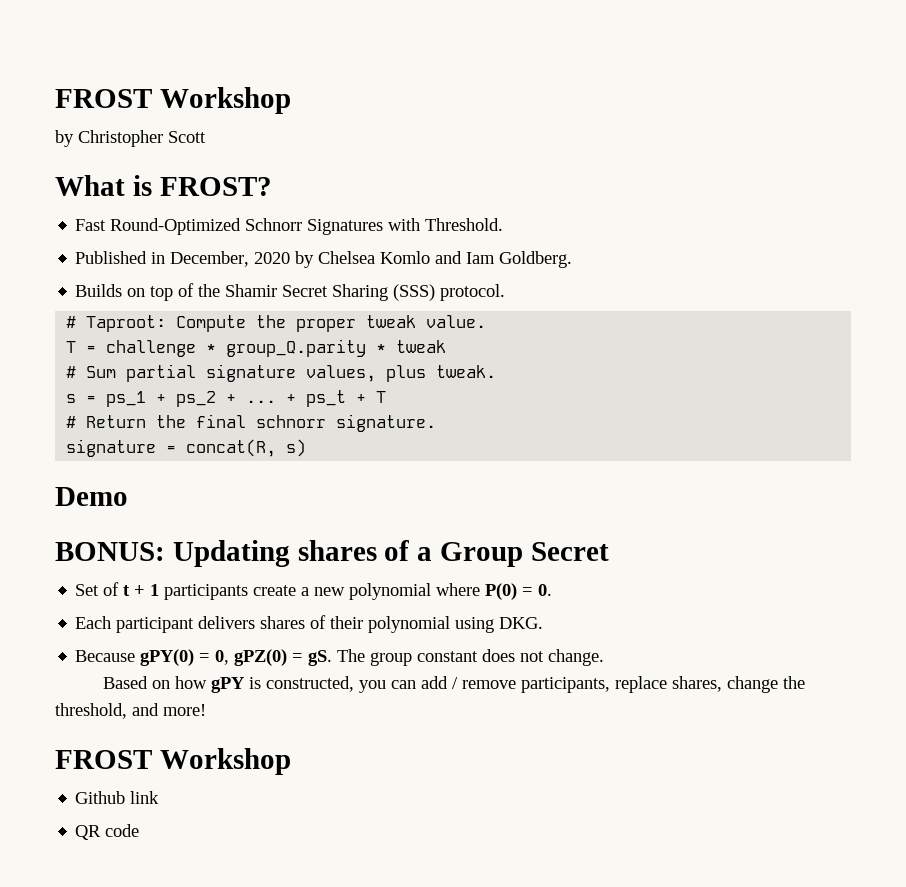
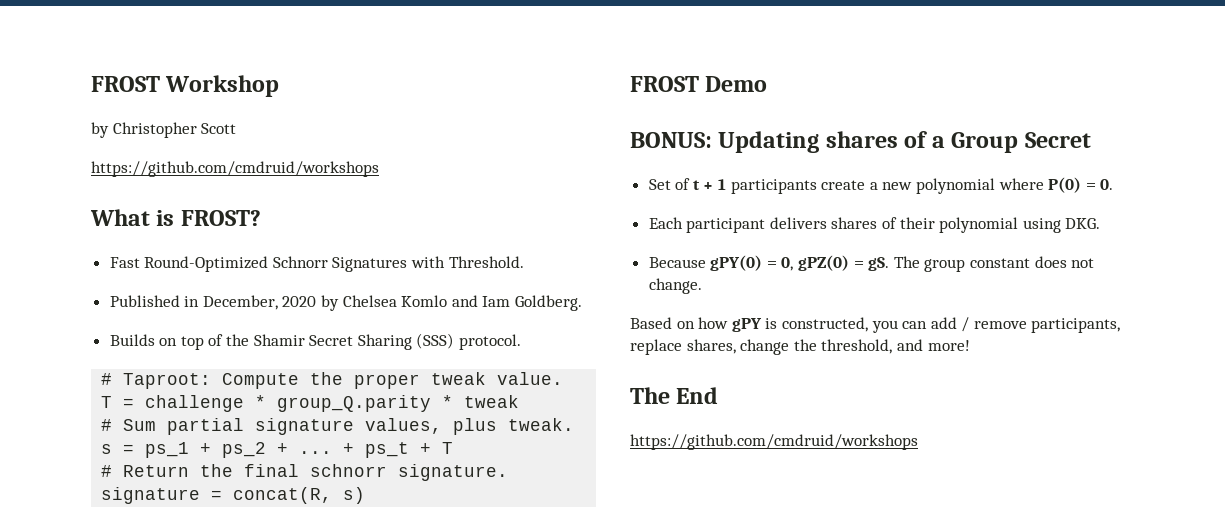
(206, 137) none -> [91,161,379,177] // https://github.com/cmdruid/workshops
(307, 448) none -> [630,76,699,92] FROST
[55,748,291,775] [75,791,160,804] [75,824,140,840] FROST Workshop // Github link // QR code -> [630,387,719,404] [630,434,918,450] The End // https://github.com/cmdruid/workshops

